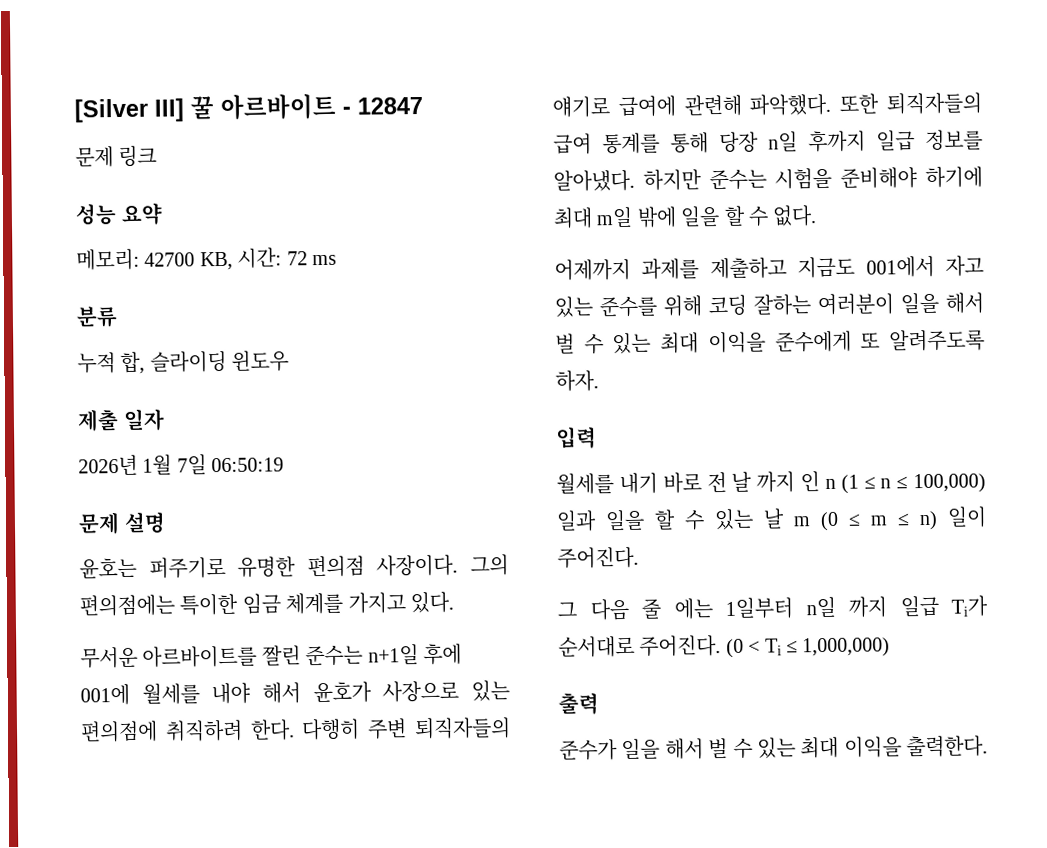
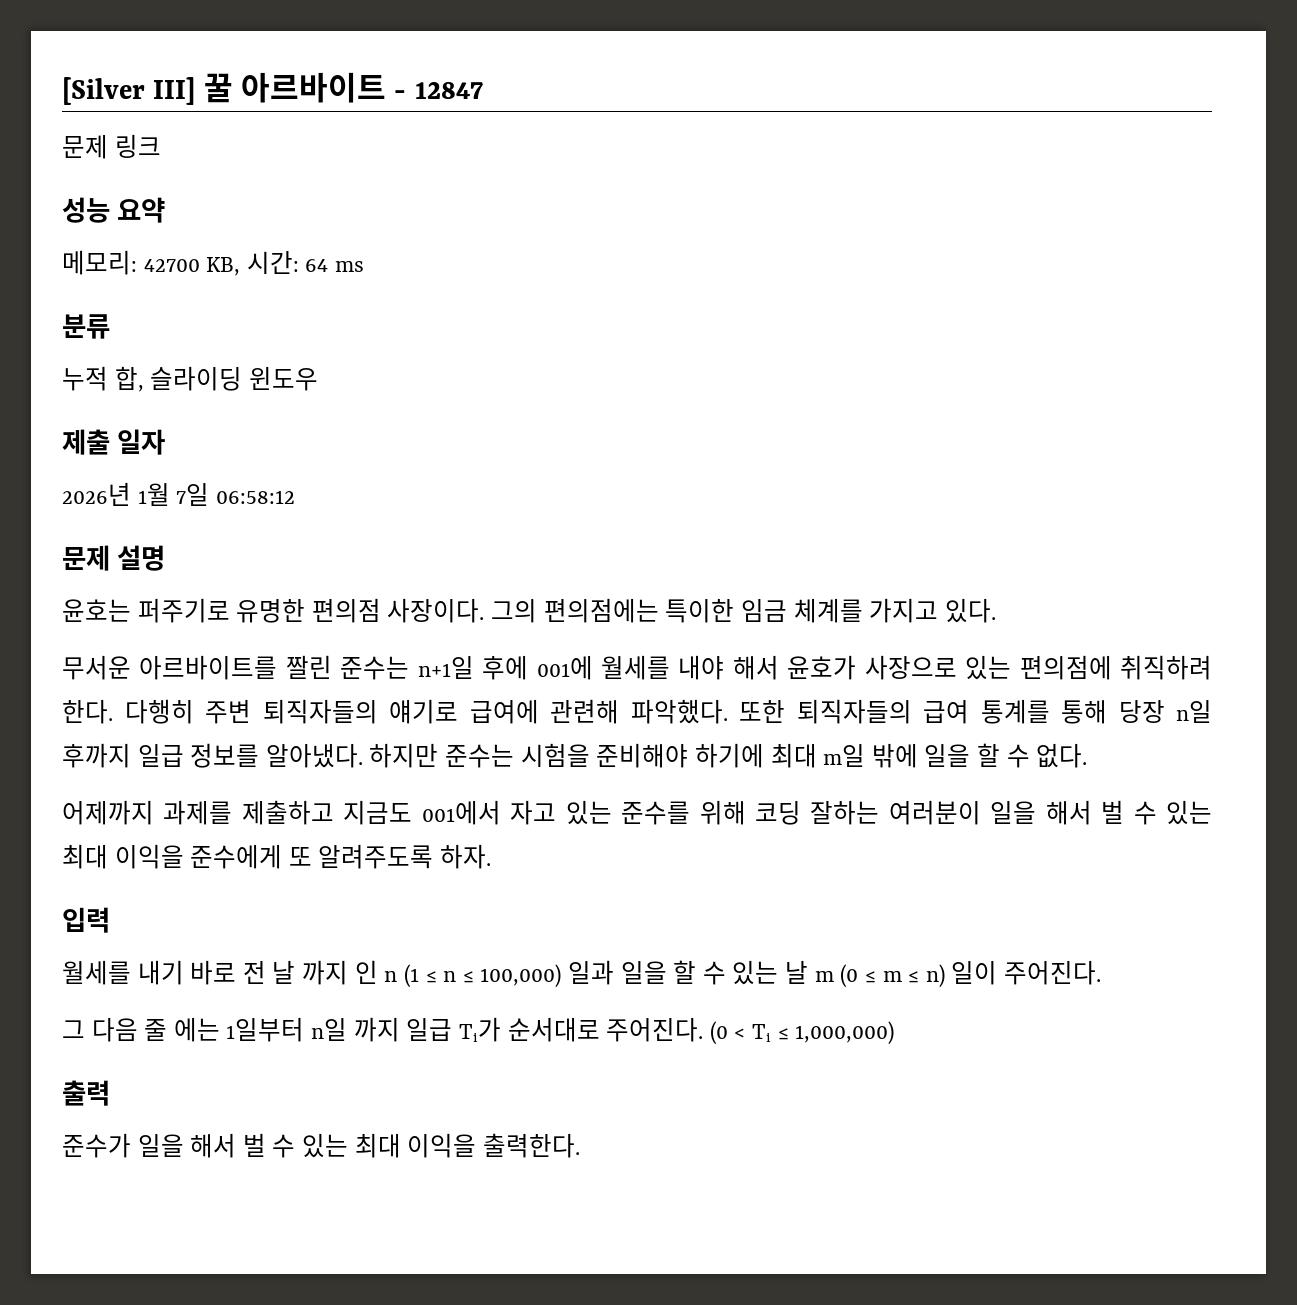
[286,251,308,266] 72 -> [305,259,329,272] 64
[211,457,285,473] 06:50:19 -> [215,490,295,504] 06:58:12

